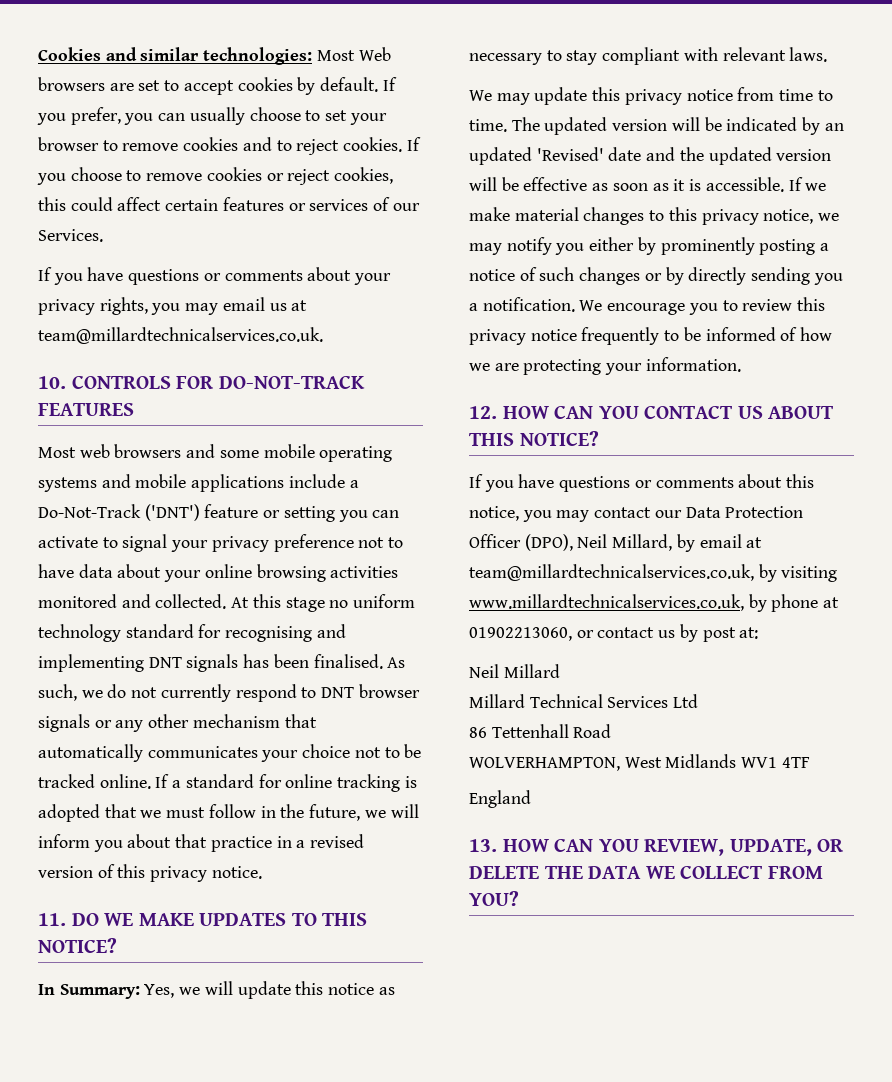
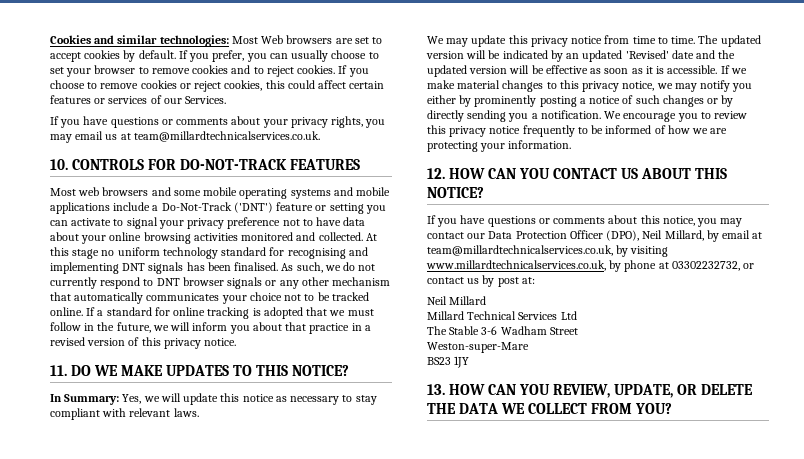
[469,627,572,641] 01902213060, -> [671,261,740,271] 03302232732,
[469,724,612,738] [469,754,810,771] [469,790,531,808] 86 Tettenhall Road // WOLVERHAMPTON, West Midlands WV1 4TF // England -> [427,326,578,335] [427,342,529,353] [427,356,470,368] The Stable 3-6 Wadham Street // Weston-super-Mare // BS23 1JY

